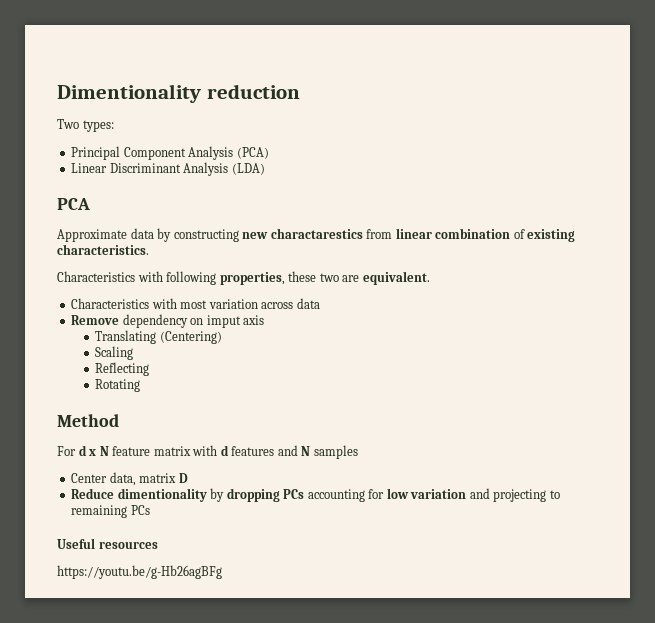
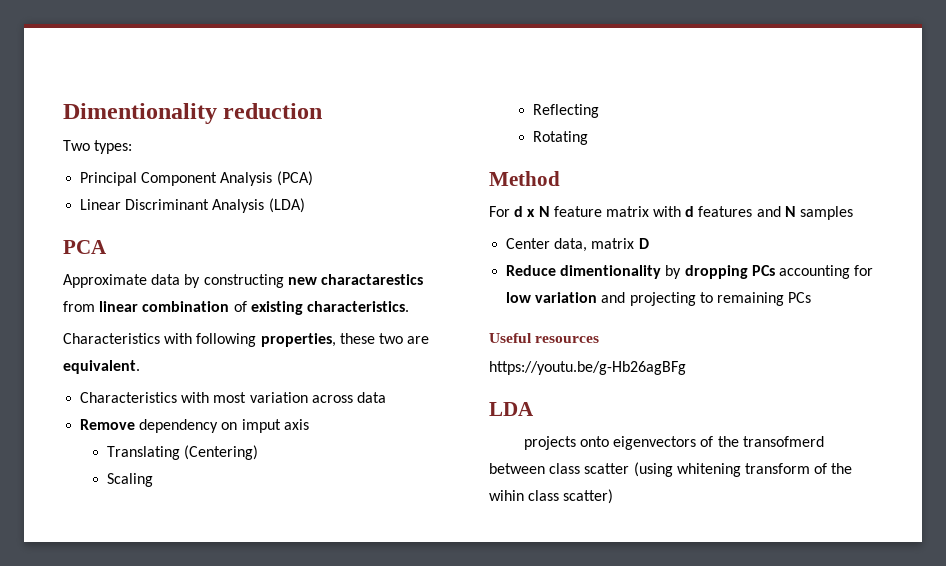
(222, 572) none -> [489,402,534,416] [523,436,824,450] [489,462,853,477] [489,489,614,504] // LDA // projects onto eigenvectors of the transofmerd between class scatter (using whitening transform of the wihin class scatter)

